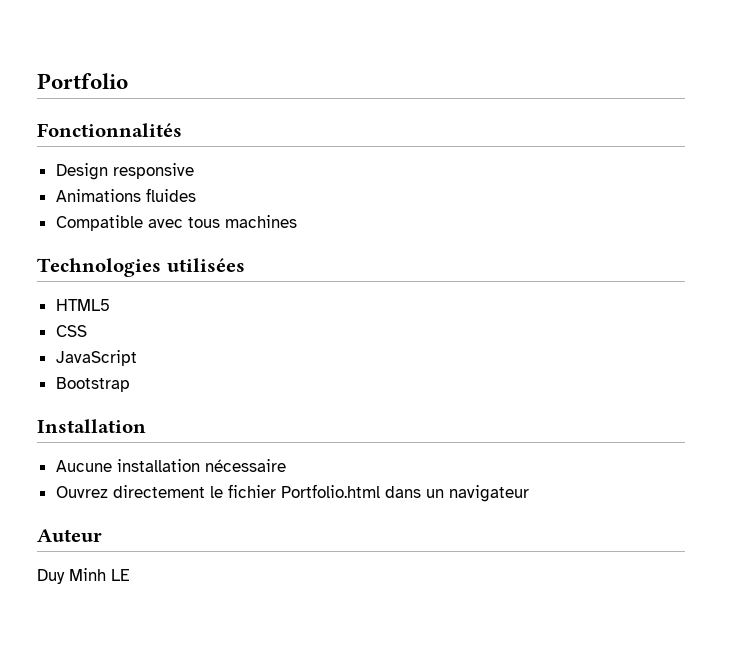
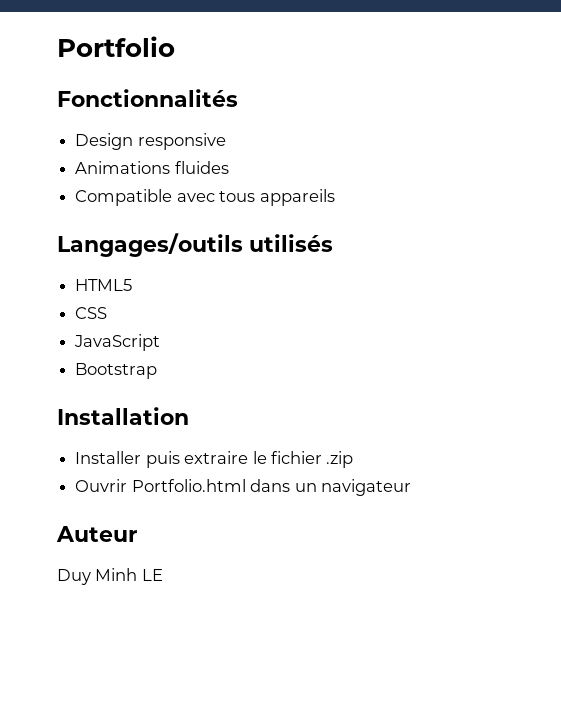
[224,215,297,228] [37,258,245,277] machines // Technologies utilisées -> [259,189,335,206] [57,233,333,257] appareils // Langages/outils utilisés
[55,459,286,472] [55,484,276,498] Aucune installation nécessaire // Ouvrez directement le fichier -> [75,451,354,468] [75,479,128,492] Installer puis extraire le fichier .zip // Ouvrir

